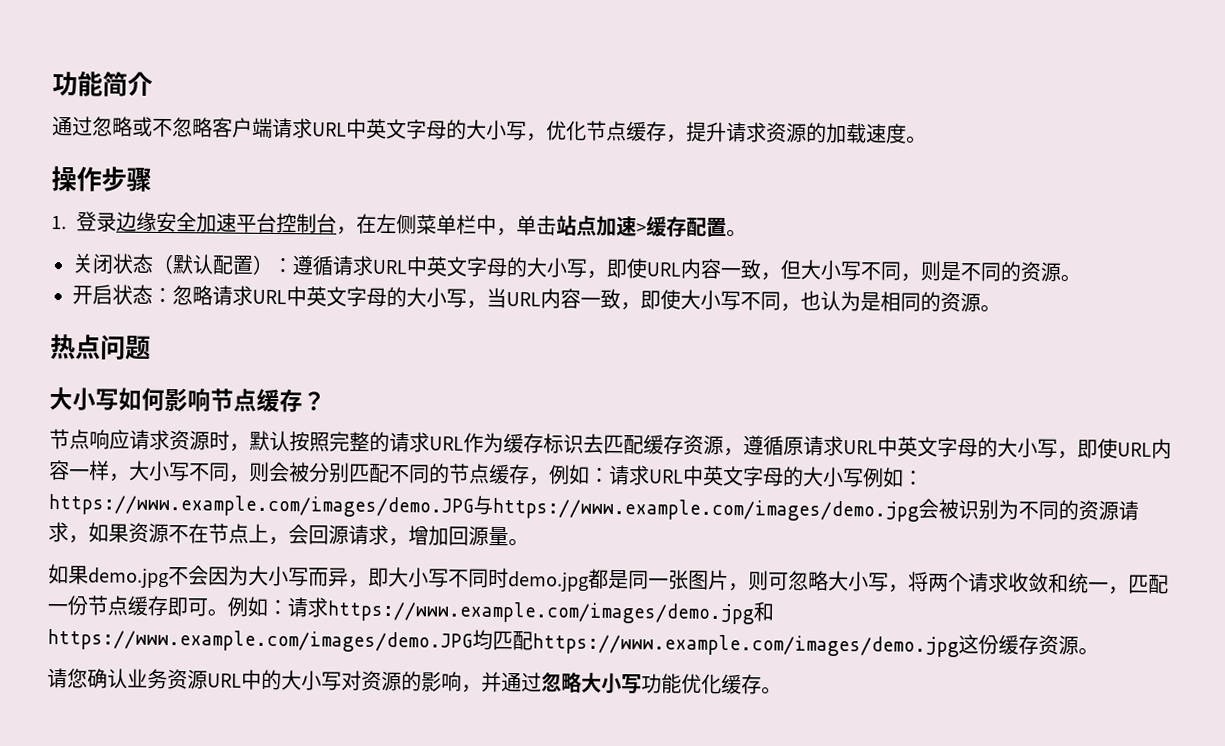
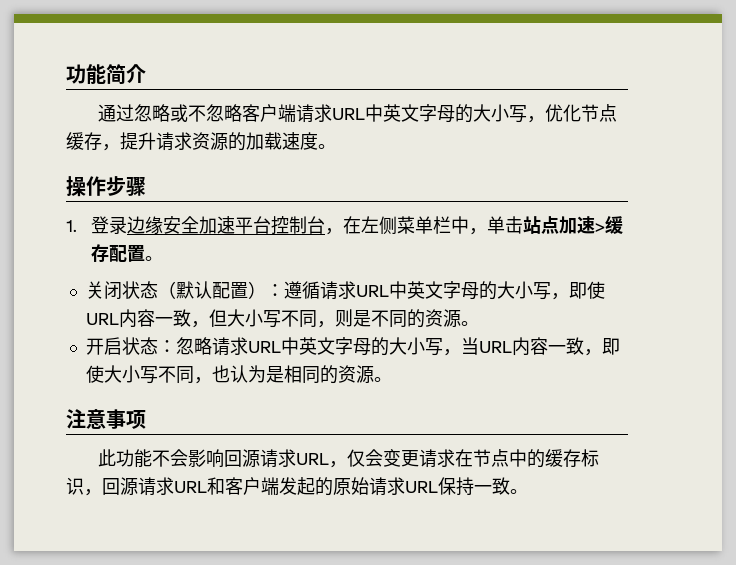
[50,333,151,360] [49,386,326,413] [49,428,1172,460] [49,459,924,488] [48,493,1139,522] [48,521,529,547] [48,563,1169,595] [47,595,774,625] [47,628,1099,658] [47,667,762,695] 热点问题 // 大小写如何影响节点缓存？ // 节点响应请求资源时，默认按照完整的请求URL作为缓存标识去匹配缓存资源，遵循原请求URL中英文字母的大小写，即使URL内容一样，大小写不同，则会被分别匹配不同的节点缓存，例如：请求URL中英文字母的大小写例如：https://www.example.com/images/demo.JPG与https://www.example.com/images/demo.jpg会被识别为不同的资源请求，如果资源不在节点上，会回源请求，增加回源量。 // 如果demo.jpg不会因为大小写而异，即大小写不同时demo.jpg都是同一张图片，则可忽略大小写，将两个请求收敛和统一，匹配一份节点缓存即可。例如：请求https://www.example.com/images/demo.jpg和https://www.example.com/images/demo.JPG均匹配https://www.example.com/images/demo.jpg这份缓存资源。 // 请您确认业务资源URL中的大小写对资源的影响，并通过忽略大小写功能优化缓存 -> [66,409,146,429] [98,449,600,468] [66,477,510,496] 注意事项 // 此功能不会影响回源请求URL，仅会变更请求在节点中的缓存标识，回源请求URL和客户端发起的原始请求URL保持一致

